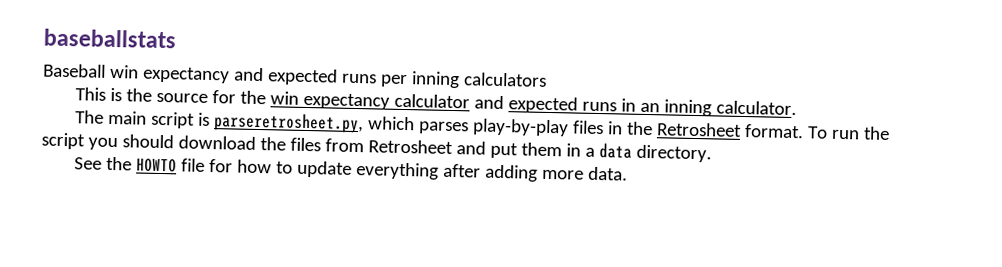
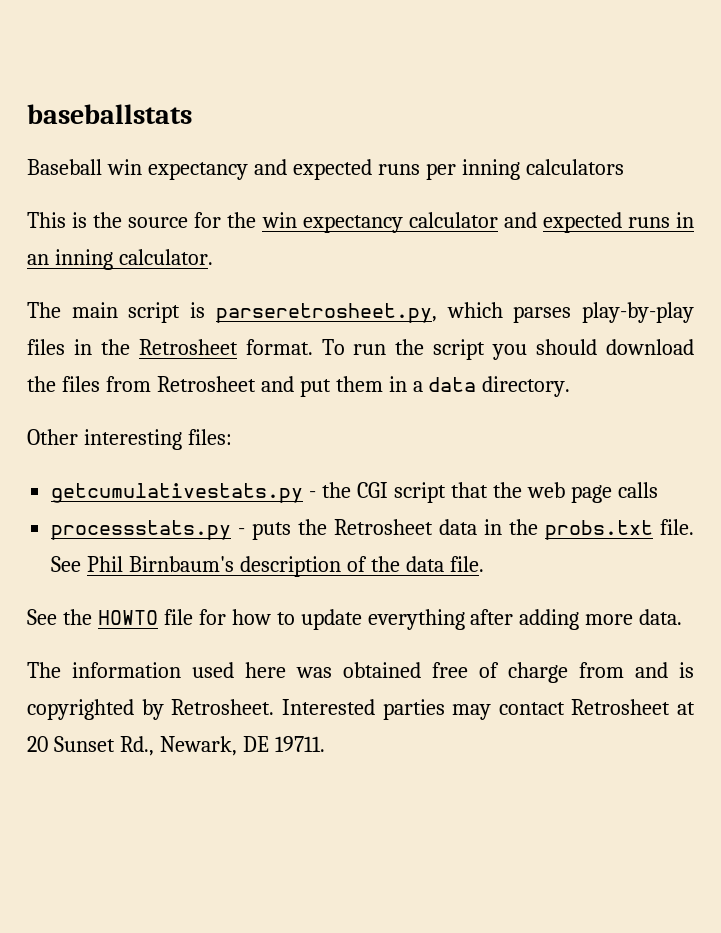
(712, 153) none -> [27,429,232,450] [51,482,658,503] [51,519,694,540] [51,556,484,577] // Other interesting files: // getcumulativestats.py - the CGI script that the web page calls // processstats.py - puts the Retrosheet data in the probs.txt file. See Phil Birnbaum's description of the data file.
(629, 173) none -> [27,662,694,683] [27,699,695,720] [27,736,325,756] // The information used here was obtained free of charge from and is copyrighted by Retrosheet. Interested parties may contact Retrosheet at 20 Sunset Rd., Newark, DE 19711.

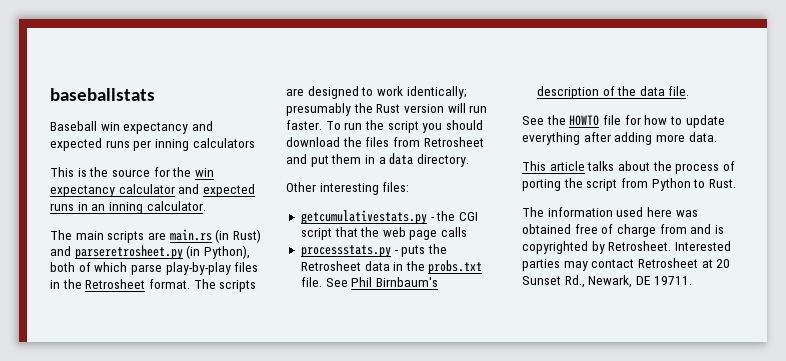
[128,302,572,323] script is parseretrosheet.py, which parses -> [107,229,261,243] [50,245,250,259] [50,262,162,275] scripts are main.rs (in Rust) and parseretrosheet.py (in Python), both of which parse
(313, 347) none -> [193,279,257,292] [286,86,467,99] [286,103,488,116] [286,120,322,130] The scripts are designed to work identically; presumably the Rust version will run faster.
(683, 617) none -> [522,161,735,174] [522,178,736,191] // This article talks about the process of porting the script from Python to Rust.

